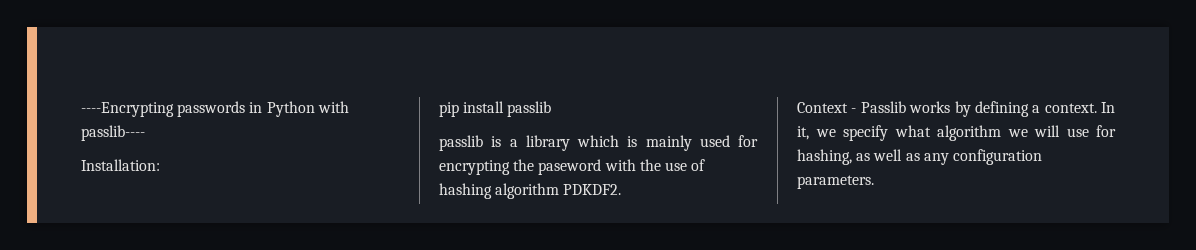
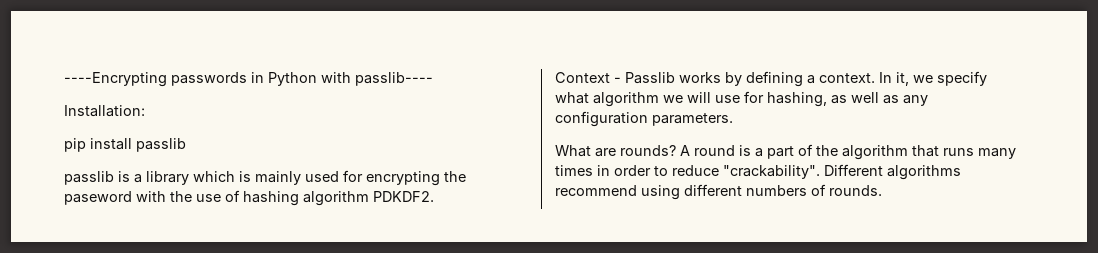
(874, 182) none -> [555,144,1016,160] [555,164,961,180] [555,184,882,200] // What are rounds? A round is a part of the algorithm that runs many times in order to reduce "crackability". Different algorithms recommend using different numbers of rounds.

